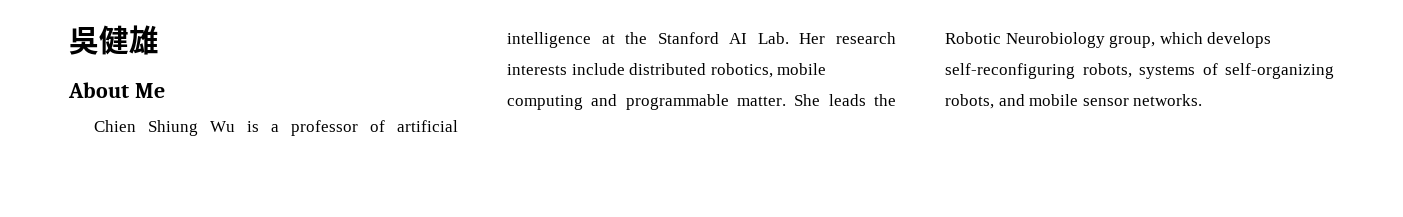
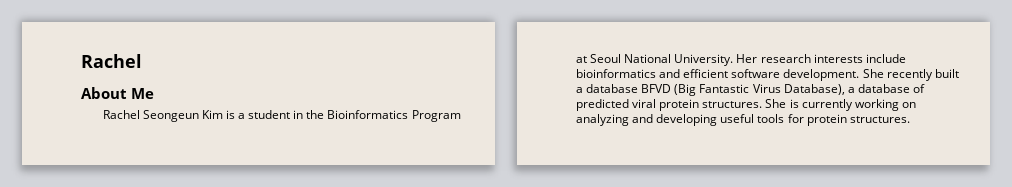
[69,25,159,55] 吳健雄 -> [81,54,142,68] Rachel
[94,120,458,136] [507,32,896,48] [507,63,827,78] [507,94,896,110] [945,32,1272,48] [945,63,1334,79] [945,94,1203,109] Chien Shiung Wu is a professor of artificial intelligence at the Stanford AI Lab. Her research interests include distributed robotics, mobile computing and programmable matter. She leads the Robotic Neurobiology group, which develops self-reconfiguring robots, systems of self-organizing robots, and mobile sensor networks. -> [102,110,461,122] [576,54,906,66] [576,69,959,81] [576,84,925,96] [576,99,916,111] [576,114,910,126] Rachel Seongeun Kim is a student in the Bioinformatics Program at Seoul National University. Her research interests include bioinformatics and efficient software development. She recently built a database BFVD (Big Fantastic Virus Database), a database of predicted viral protein structures. She is currently working on analyzing and developing useful tools for protein structures.

